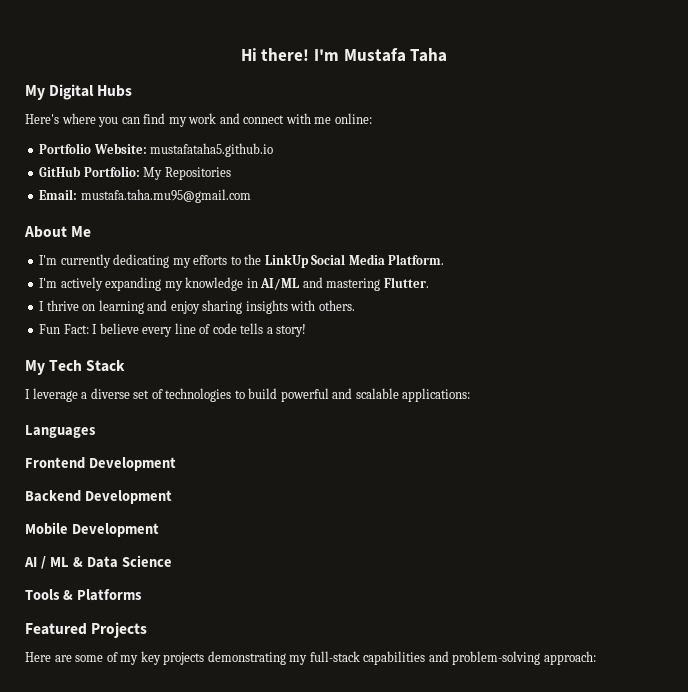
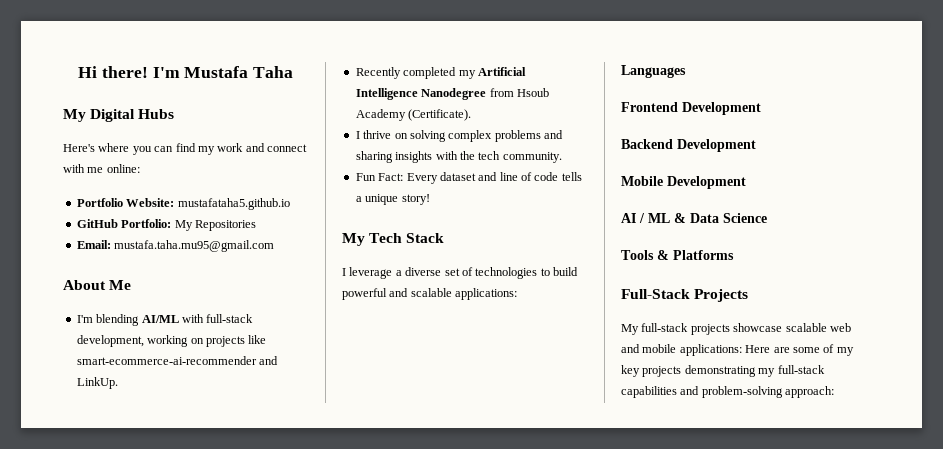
[60,254,445,268] [39,277,429,291] [39,300,355,314] currently dedicating my efforts to the LinkUp Social Media Platform. // I'm actively expanding my knowledge in AI/ML and mastering Flutter. // I thrive on learning and enjoy sharing insights with others. -> [96,314,254,326] [76,335,267,347] [76,356,279,365] [76,377,118,389] [355,67,526,79] [355,88,549,100] [355,109,472,121] [355,130,563,142] [355,151,562,163] blending AI/ML with full-stack development, working on projects like smart-ecommerce-ai-recommender and LinkUp. // Recently completed my Artificial Intelligence Nanodegree from Hsoub Academy (Certificate). // I thrive on solving complex problems and sharing insights with the tech community.
[92,323,173,337] I believe every -> [406,172,498,184] Every dataset and
(273, 330) none -> [365,194,399,205] unique
[25,623,87,635] Featured -> [621,289,690,299] Full-Stack
(148, 630) none -> [621,323,851,335] [621,344,742,356] My full-stack projects showcase scalable web and mobile applications:

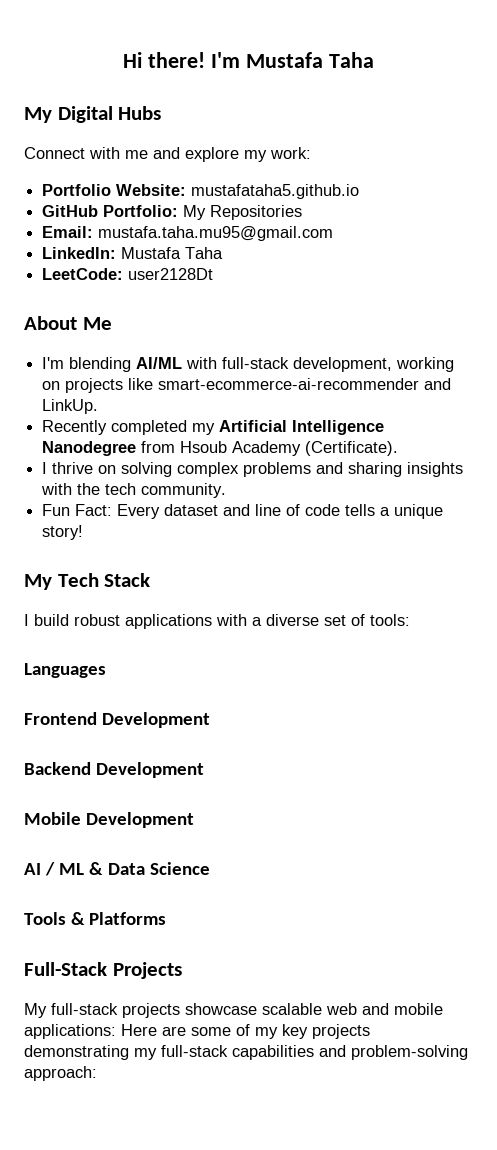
[63,143,307,155] [63,164,140,173] Here's where you can find my work and connect with me online: -> [24,147,311,162] Connect with me and explore my work:
(275, 246) none -> [42,247,224,259] [42,268,214,280] // LinkedIn: Mustafa Taha // LeetCode: user2128Dt
[349,267,578,279] [342,288,518,300] leverage a diverse set of technologies to build powerful and scalable applications: -> [34,614,410,629] build robust applications with a diverse set of tools:

